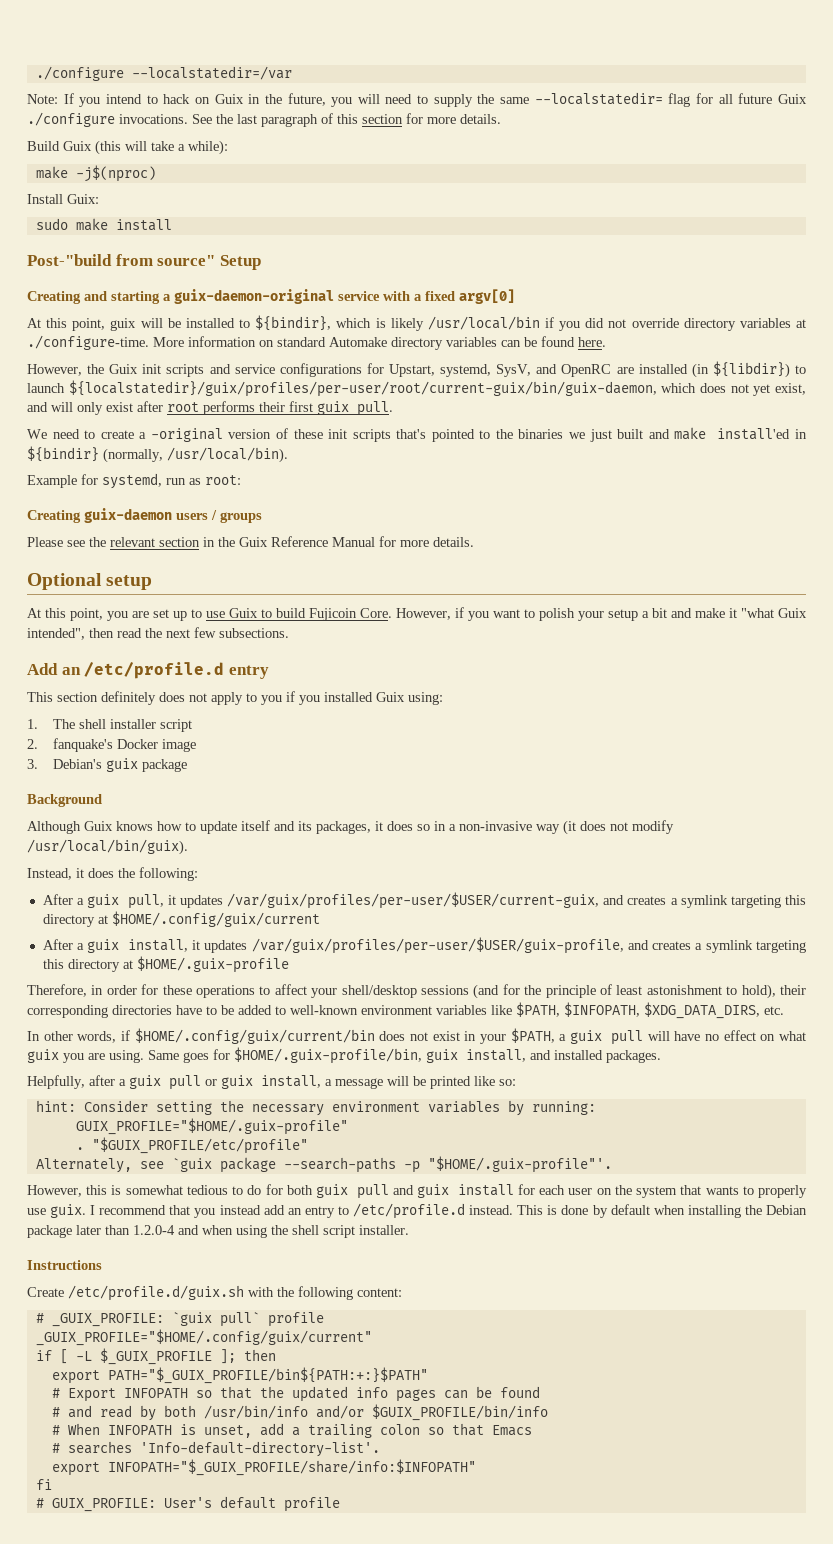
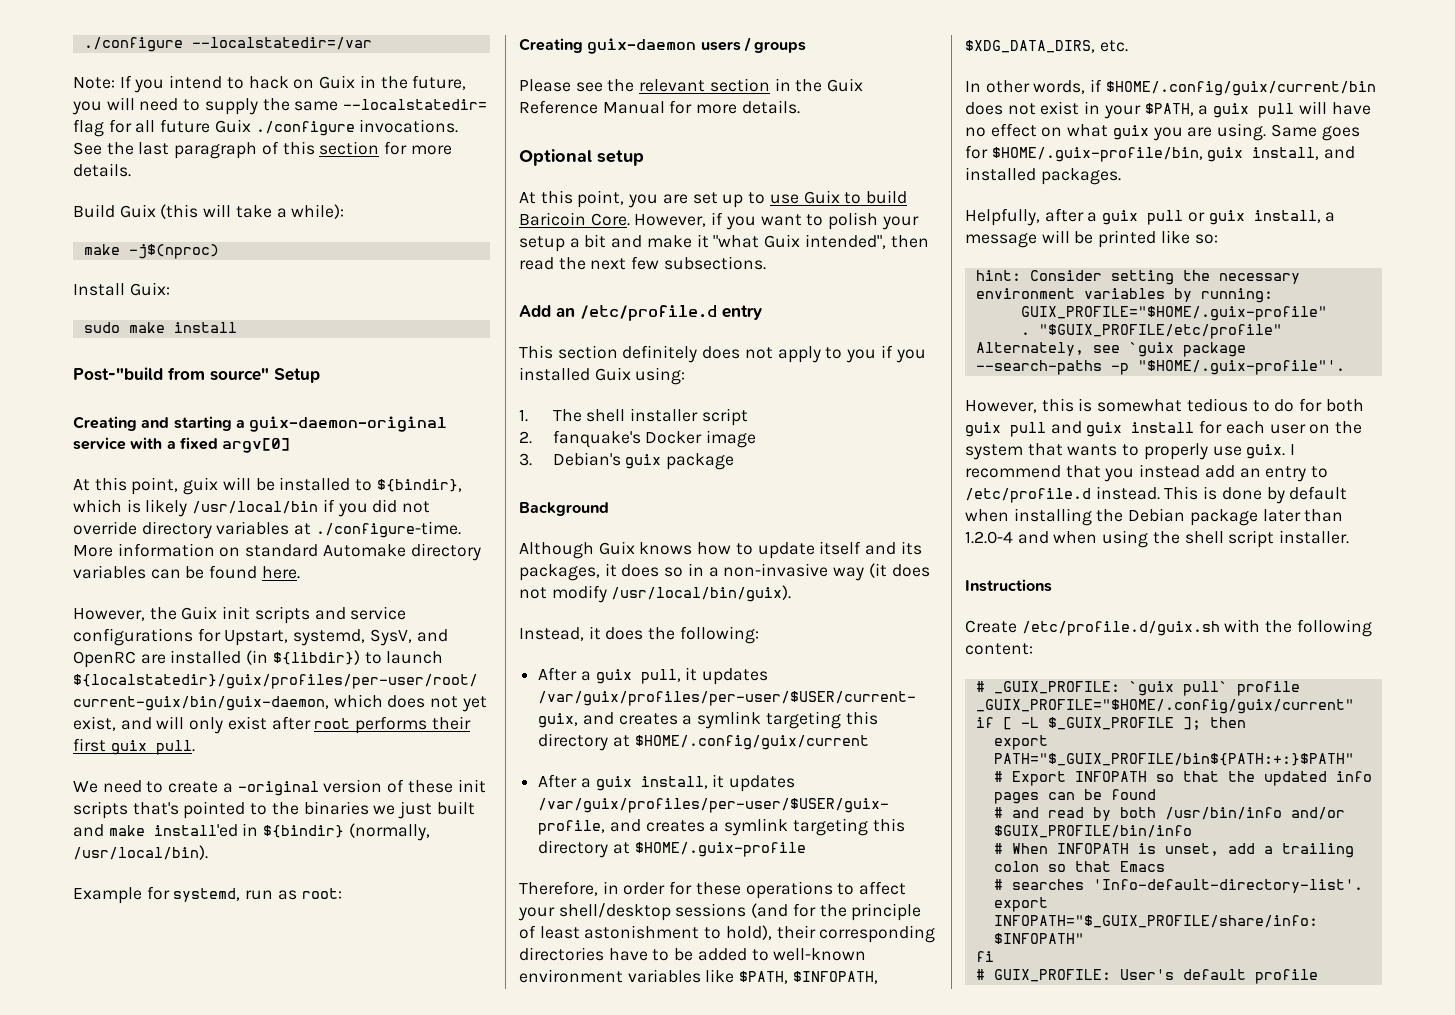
[309,608,357,621] Fujicoin -> [519,212,586,226] Baricoin

